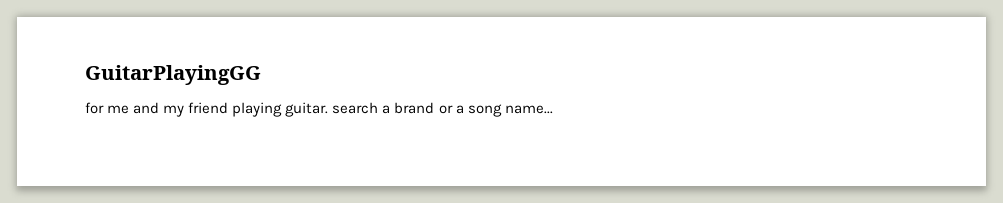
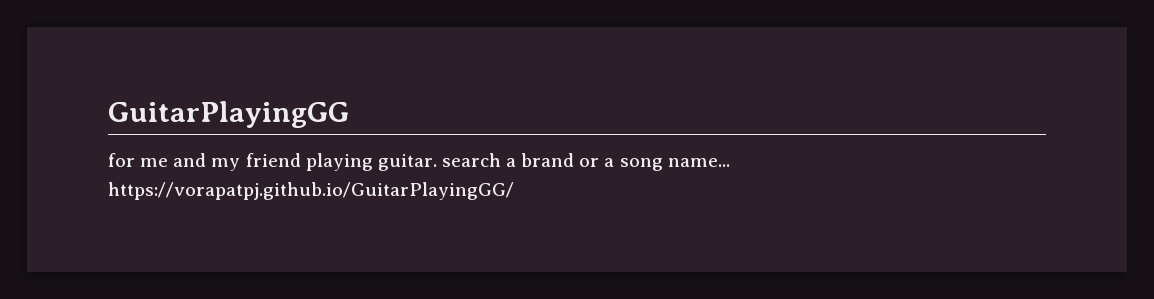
(553, 109) none -> [108,182,514,200] https://vorapatpj.github.io/GuitarPlayingGG/

